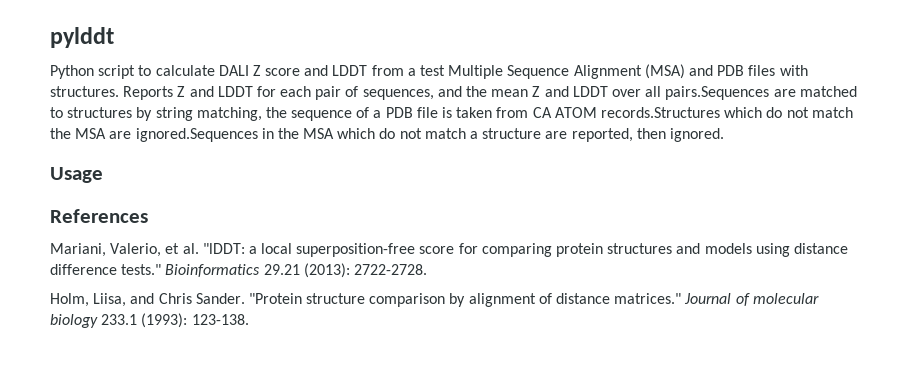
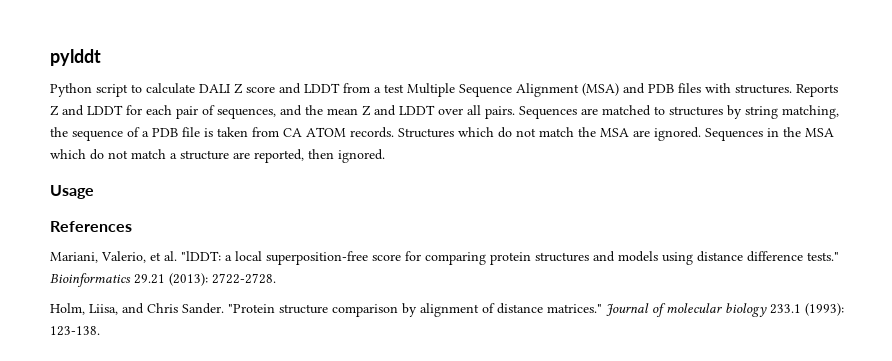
[665,86,770,100] pairs.Sequences -> [485,106,577,119] pairs. Sequences
[600,107,720,118] records.Structures -> [350,127,454,138] records. Structures
[135,128,258,142] ignored.Sequences -> [654,127,763,141] ignored. Sequences

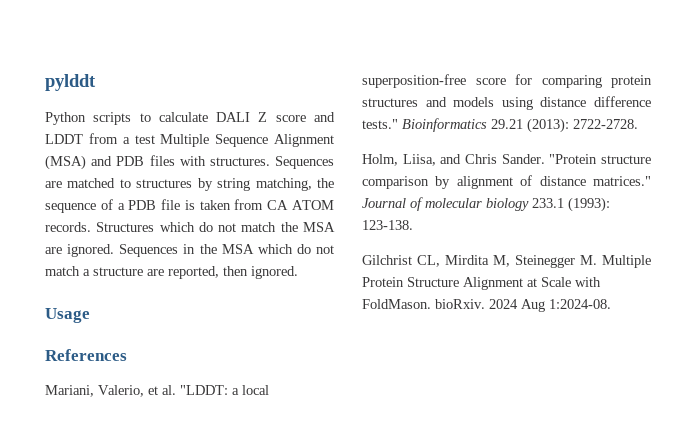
[96,84,128,97] script -> [93,112,132,125] scripts
[796,84,838,97] [50,105,515,119] Reports Z and LDDT for each pair of sequences, and the mean Z and LDDT over all pairs. -> (270, 161) none
[181,251,221,261] "lDDT: -> [180,385,228,395] "LDDT:
(100, 331) none -> [362,255,651,268] [362,277,601,290] [362,299,611,312] // Gilchrist CL, Mirdita M, Steinegger M. Multiple Protein Structure Alignment at Scale with FoldMason. bioRxiv. 2024 Aug 1:2024-08.

